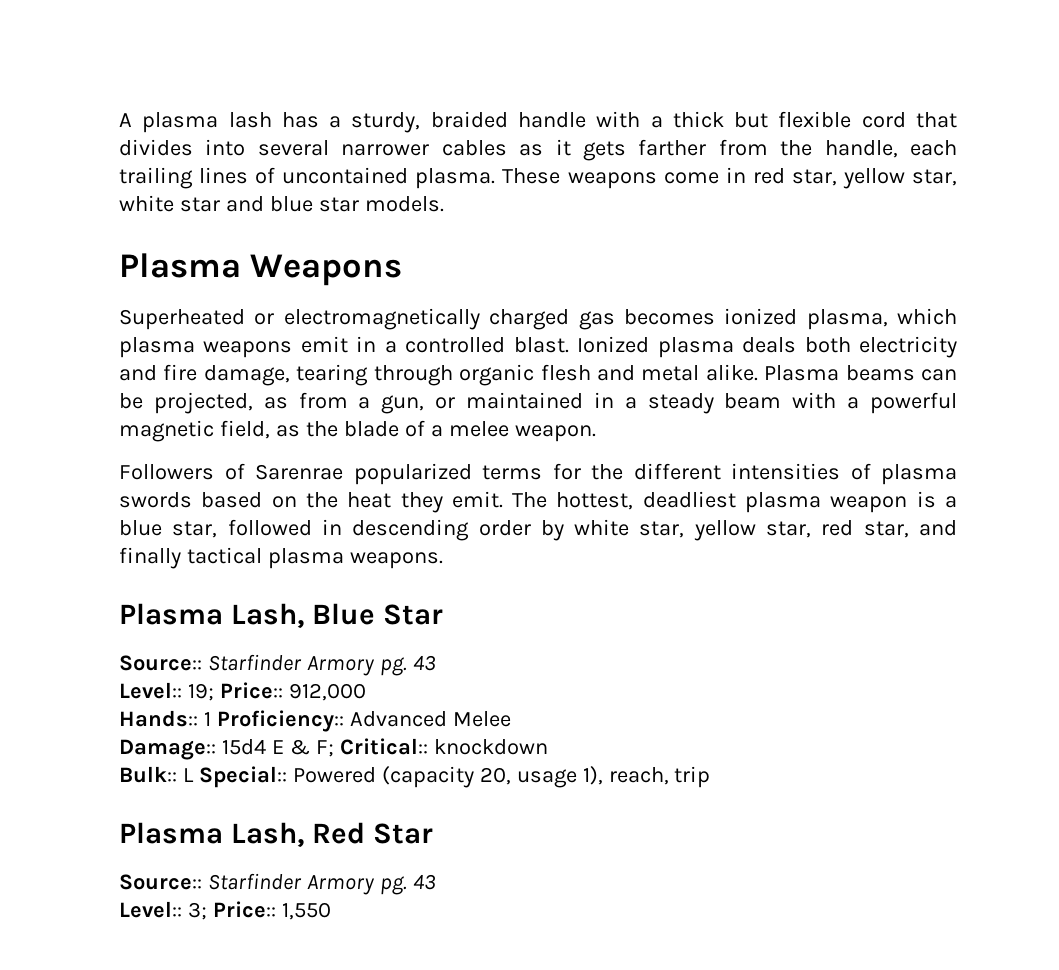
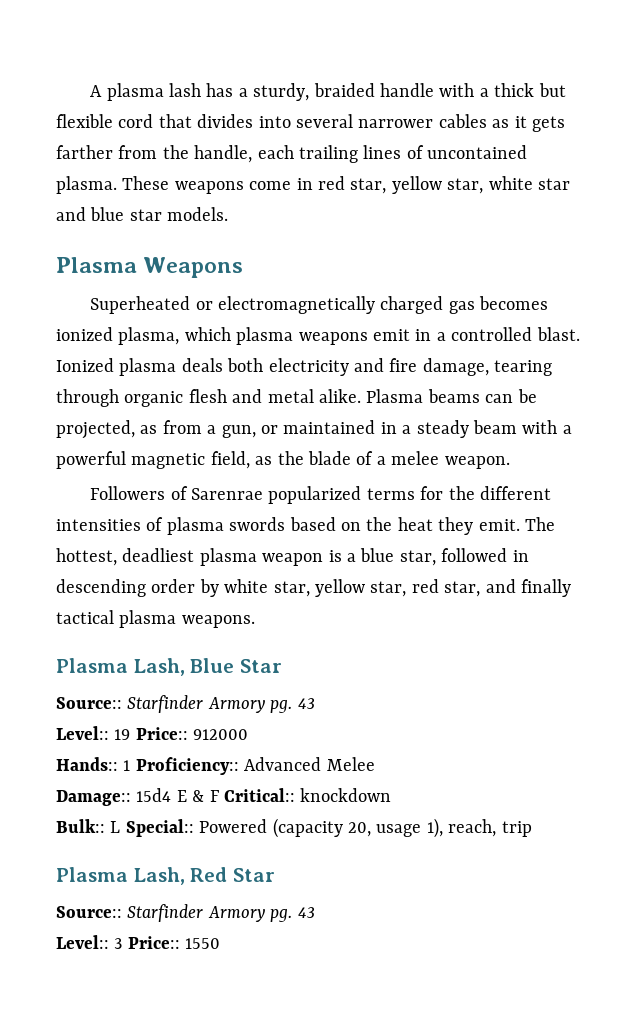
[187,682,366,701] 19; Price:: 912,000 -> [114,727,249,740] 19 Price:: 912000
[315,740,334,757] F; -> [209,790,219,802] F
[187,901,331,920] 3; Price:: 1,550 -> [114,936,221,949] 3 Price:: 1550

